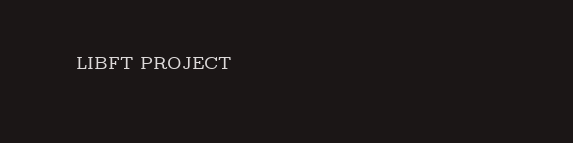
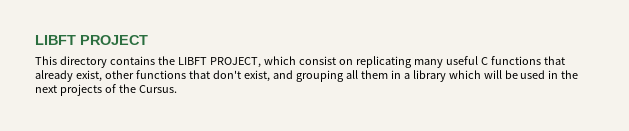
(231, 63) none -> [35,56,565,68] [35,70,579,82] [35,84,177,96] // This directory contains the LIBFT PROJECT, which consist on replicating many useful C functions that already exist, other functions that don't exist, and grouping all them in a library which will be used in the next projects of the Cursus.

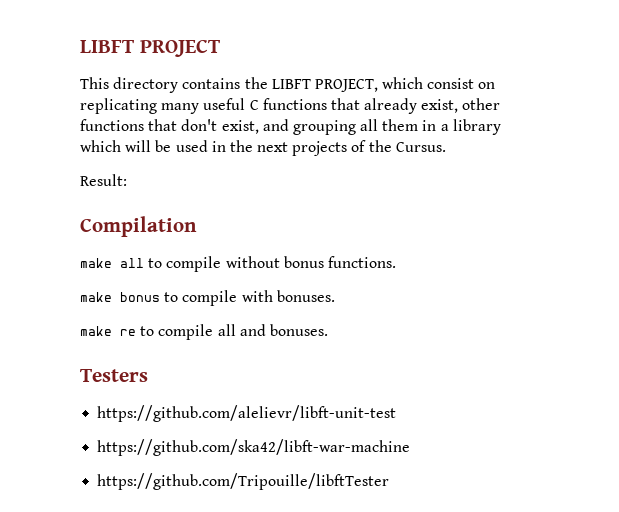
(177, 89) none -> [80,174,127,186] [80,216,197,237] [80,256,396,272] [80,290,335,306] [80,324,328,340] [80,369,148,382] [97,405,397,422] [97,439,411,456] [97,473,390,490] // Result: // Compilation // make all to compile without bonus functions. // make bonus to compile with bonuses. // make re to compile all and bonuses. // Testers // https://github.com/alelievr/libft-unit-test // https://github.com/ska42/libft-war-machine // https://github.com/Tripouille/libftTester

